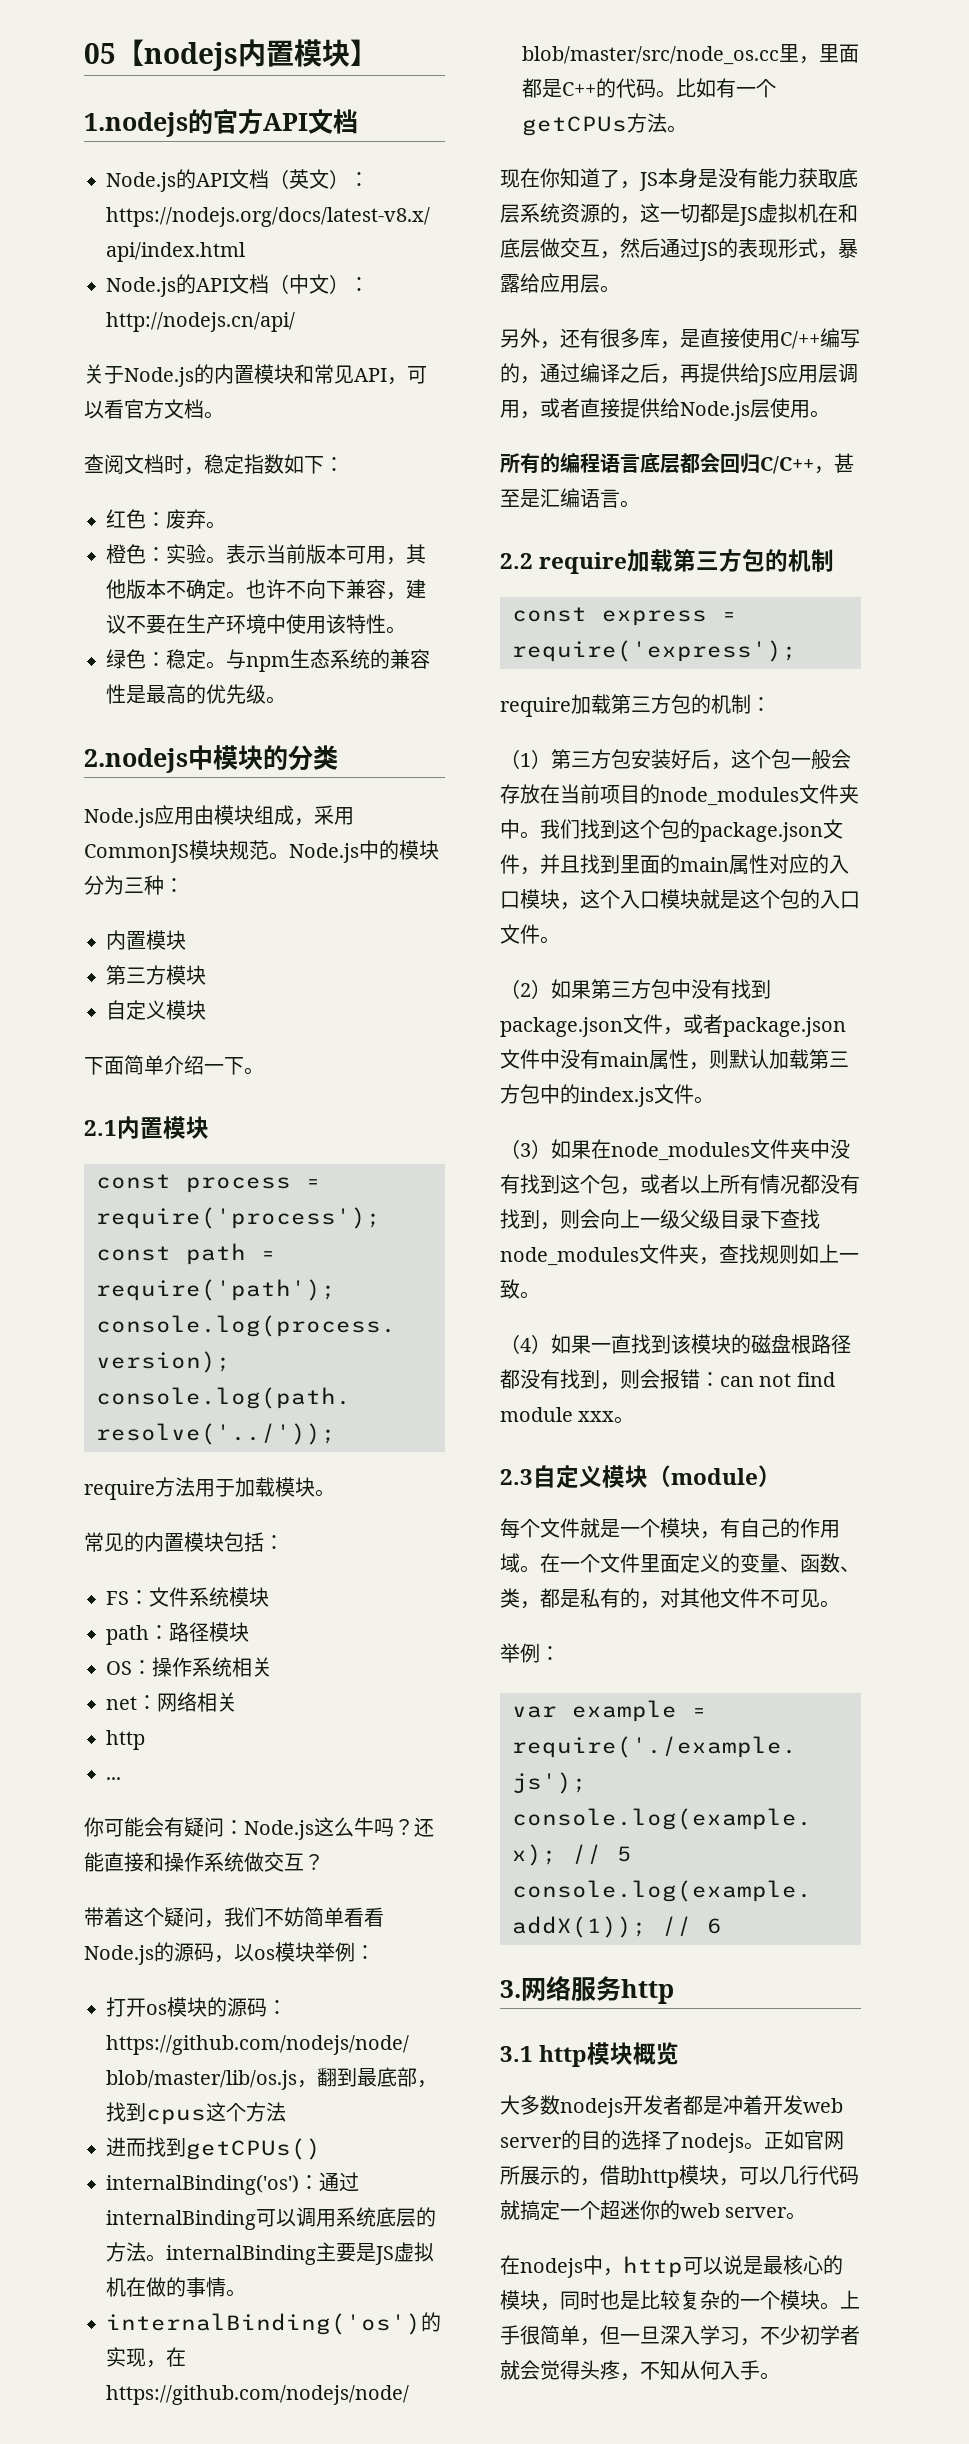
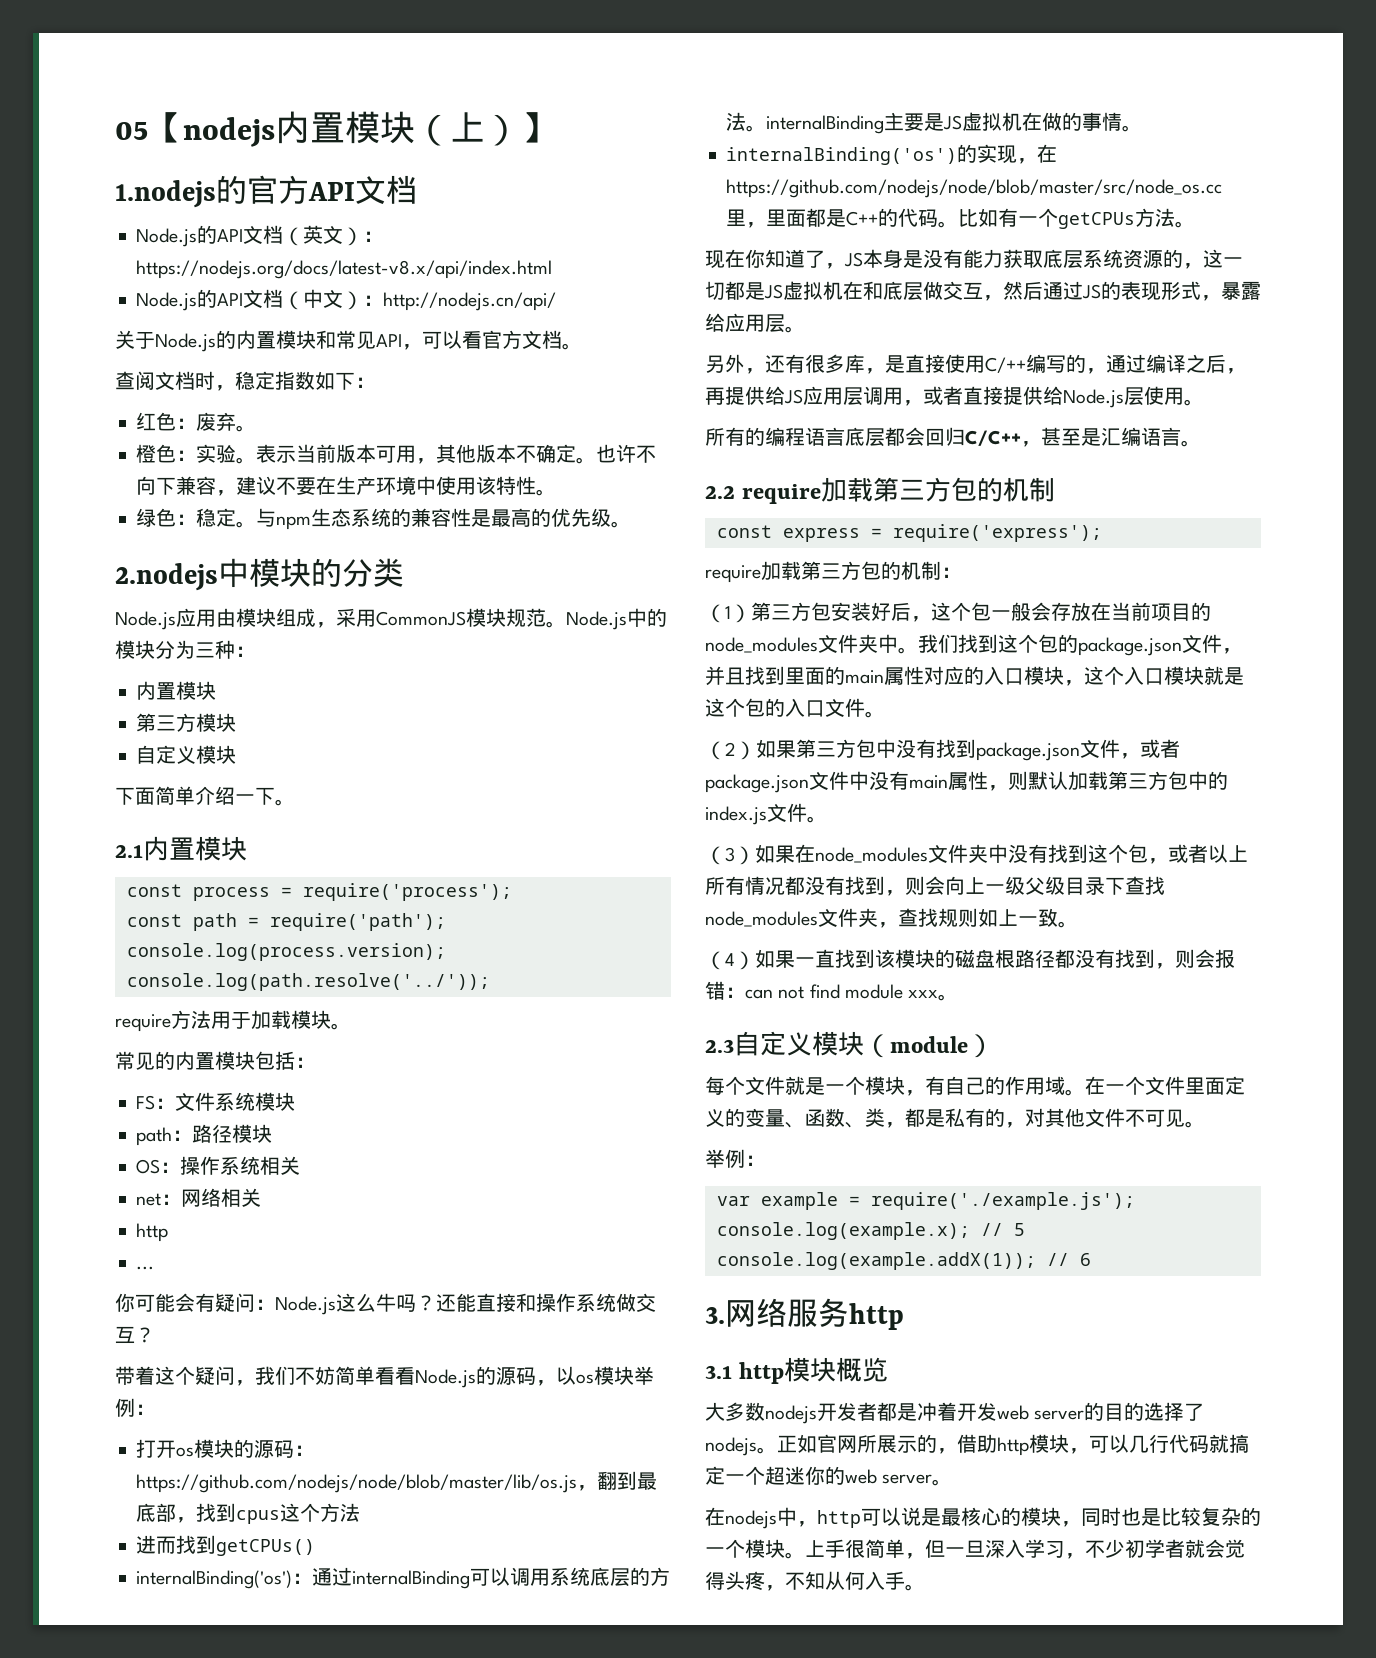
(350, 53) none -> [415,112,520,146] （上）

